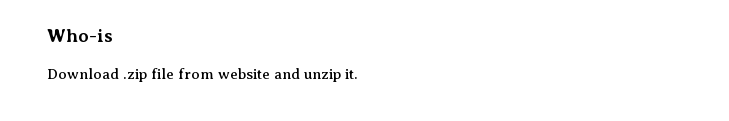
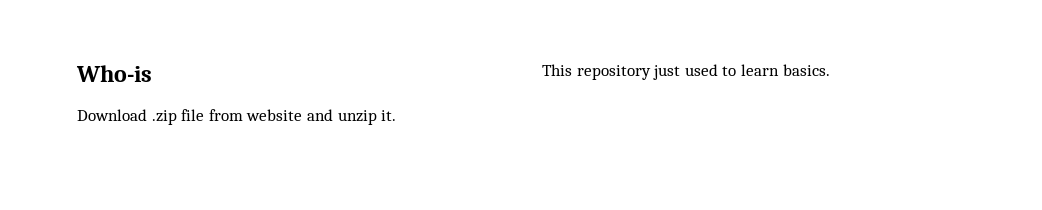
(359, 74) none -> [542,64,830,80] // This repository just used to learn basics.

